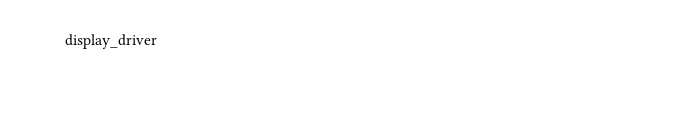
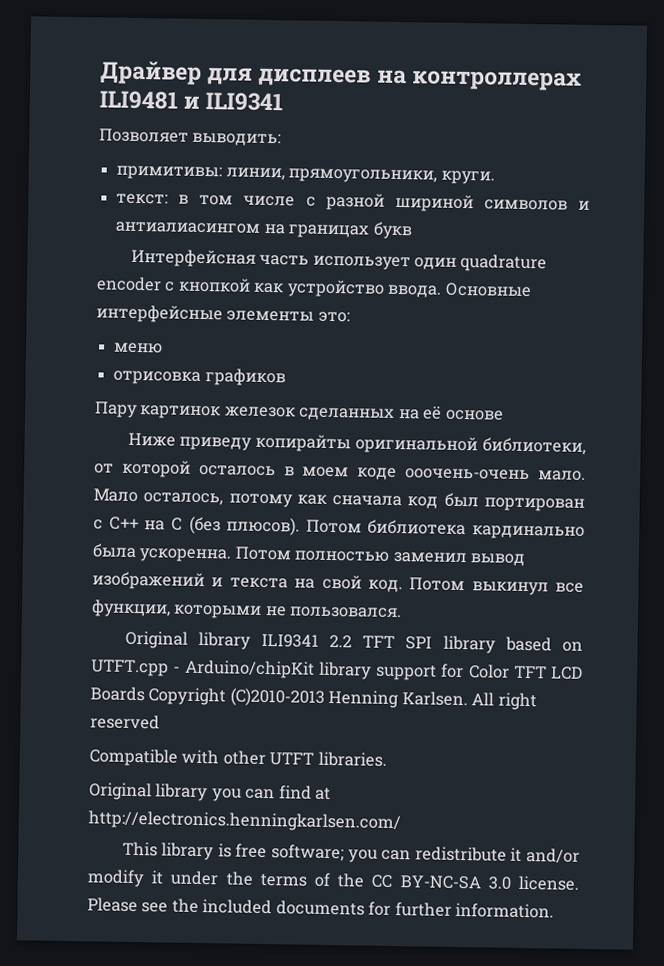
[65,34,157,49] display_driver -> [100,60,582,91] [99,90,284,112] [99,128,282,147] [116,165,495,185] [116,192,590,213] [115,221,413,240] [130,248,548,273] [96,276,532,298] [96,304,350,324] [113,342,164,354] [113,368,286,387] [94,401,504,421] [127,432,586,455] [94,459,586,481] [93,488,585,512] [93,515,585,540] [92,543,526,566] [92,571,584,596] [91,599,403,619] [124,630,583,654] [91,659,583,681] [90,686,537,711] [90,714,160,730] [89,748,387,767] [89,782,332,802] [88,810,401,833] [121,841,580,864] [87,869,579,891] [87,897,555,919] Драйвер для дисплеев на контроллерах ILI9481 и ILI9341 // Позволяет выводить: // примитивы: линии, прямоугольники, круги. // текст: в том числе с разной шириной символов и антиалиасингом на границах букв // Интерфейсная часть использует один quadrature encoder с кнопкой как устройство ввода. Основные интерфейсные элементы это: // меню // отрисовка графиков // Пару картинок железок сделанных на её основе // Ниже приведу копирайты оригинальной библиотеки, от которой осталось в моем коде ооочень-очень мало. Мало осталось, потому как сначала код был портирован с С++ на С (без плюсов). Потом библиотека кардинально была ускоренна. Потом полностью заменил вывод изображений и текста на свой код. Потом выкинул все функции, которыми не пользовался. // Original library ILI9341 2.2 TFT SPI library based on UTFT.cpp - Arduino/chipKit library support for Color TFT LCD Boards Copyright (C)2010-2013 Henning Karlsen. All right reserved // Compatible with other UTFT libraries. // Original library you can find at http://electronics.henningkarlsen.com/ // This library is free software; you can redistribute it and/or modify it under the terms of the CC BY-NC-SA 3.0 license. Please see the included documents for further information.

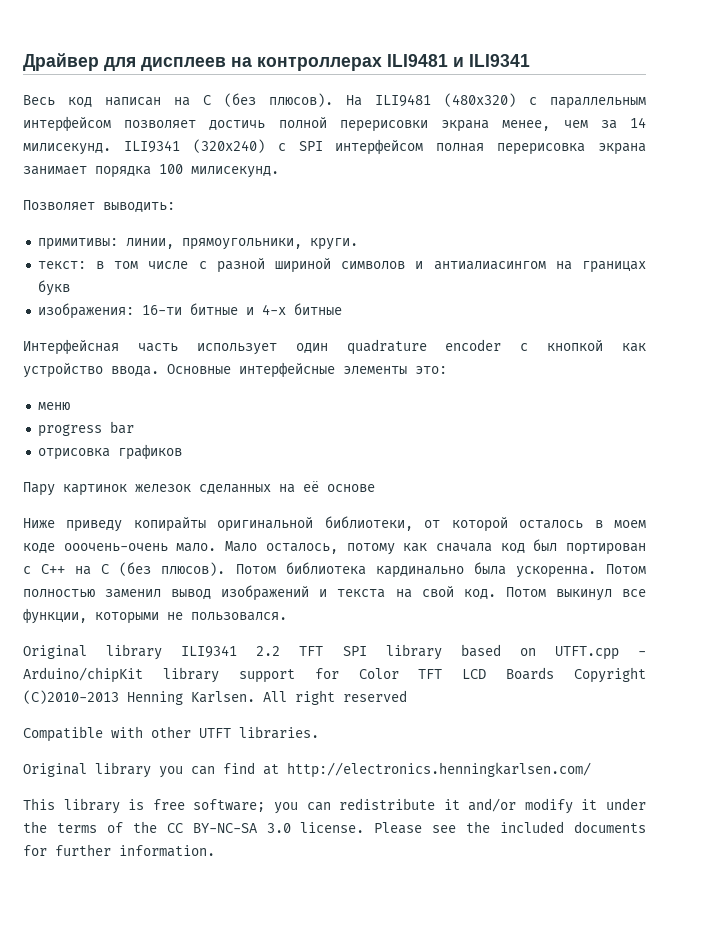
(284, 102) none -> [23,93,646,109] [23,116,646,132] [23,139,646,155] [23,164,279,178] // Весь код написан на С (без плюсов). На ILI9481 (480x320) с параллельным интерфейсом позволяет достичь полной перерисовки экрана менее, чем за 14 милисекунд. ILI9341 (320x240) c SPI интерфейсом полная перерисовка экрана занимает порядка 100 милисекунд.
(413, 230) none -> [37,303,342,319] // изображения: 16-ти битные и 4-х битные
(164, 348) none -> [37,421,134,437] // progress bar

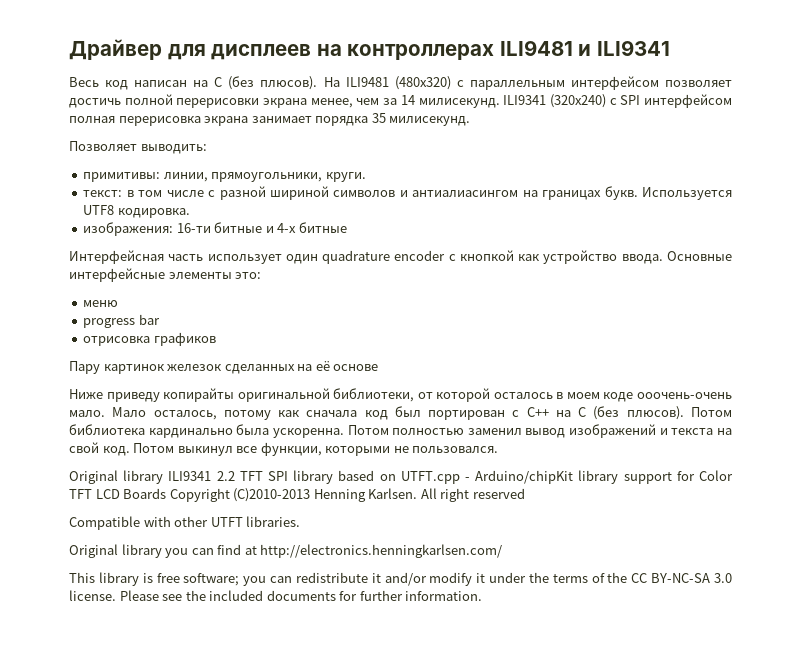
[159,164,183,174] 100 -> [371,113,386,123] 35
[37,280,70,296] букв -> [604,186,732,200] [83,205,190,218] букв. Используется UTF8 кодировка.

